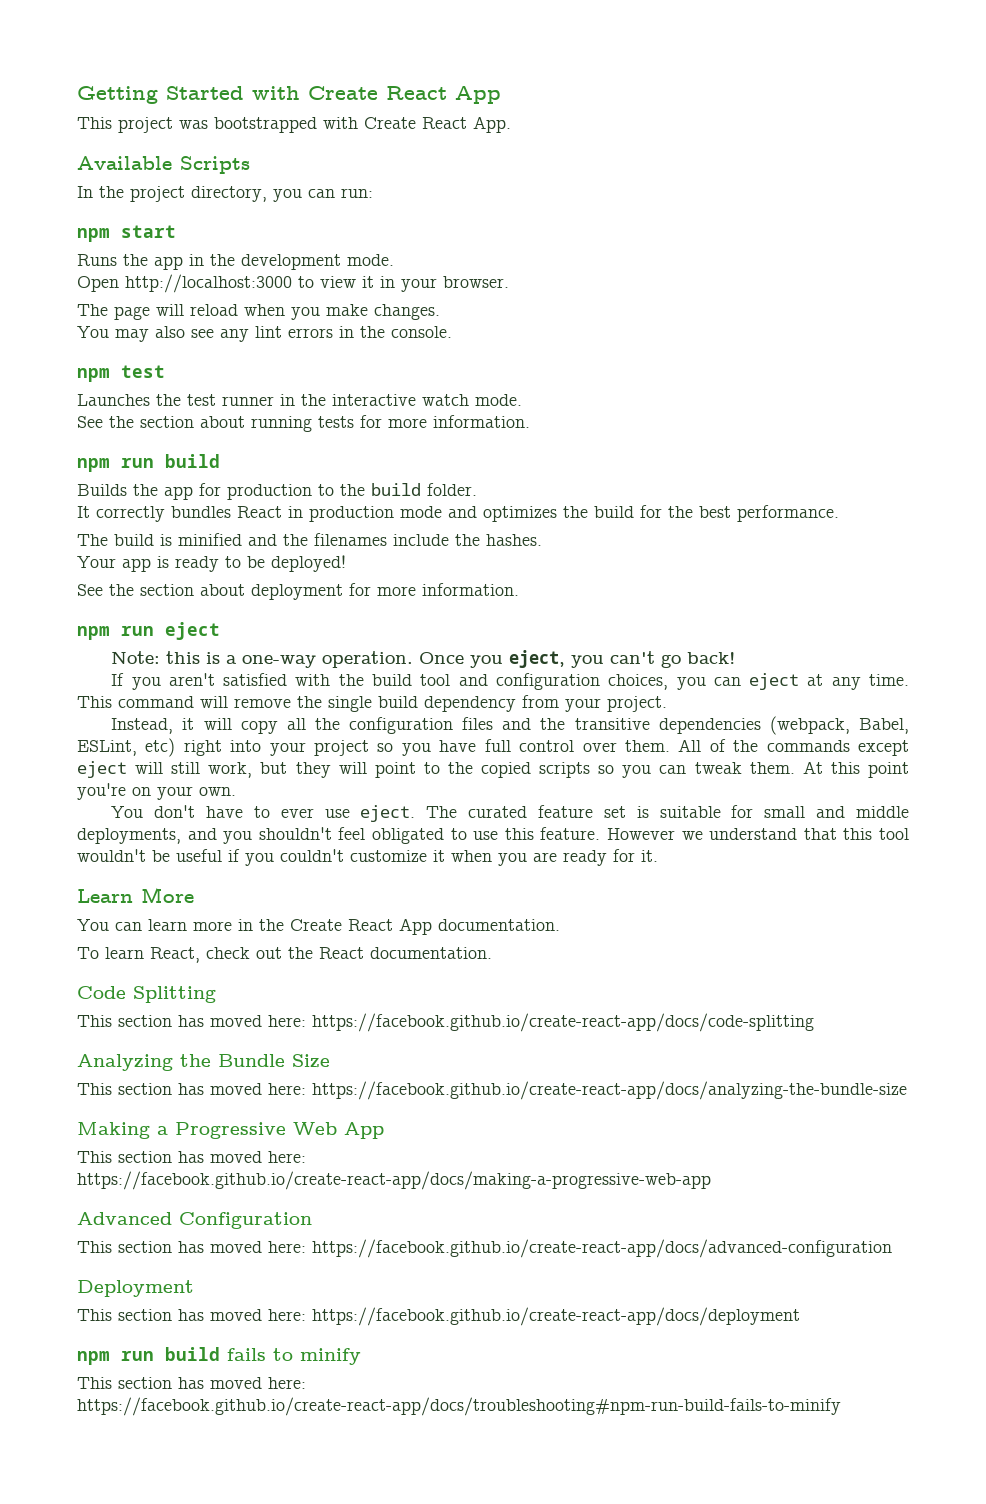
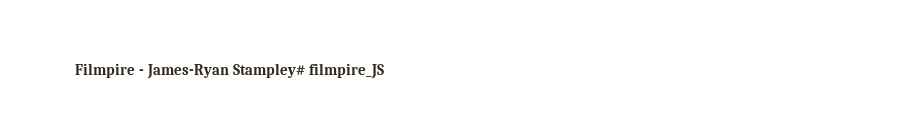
[77,86,501,104] [77,116,511,133] [77,156,250,174] [77,186,373,202] [77,225,176,242] [77,254,394,270] [77,274,509,293] [77,304,440,320] [77,326,452,342] [77,365,165,382] [77,394,522,406] [77,415,530,432] [77,454,220,472] [77,483,477,500] [77,505,839,522] [77,533,542,546] [77,555,346,572] [77,583,519,600] [77,622,220,640] [111,650,737,668] [111,673,910,690] [77,695,667,712] [111,716,909,735] [77,738,909,757] [77,761,909,778] [77,783,236,800] [111,805,910,822] [77,827,910,844] [77,849,658,866] [77,887,194,903] [77,918,560,935] [77,947,492,963] [77,986,216,1003] [77,1013,814,1032] [77,1054,330,1071] [77,1081,907,1100] [77,1122,384,1139] [77,1151,306,1163] [77,1171,711,1190] [77,1212,312,1229] [77,1239,892,1258] [77,1280,194,1297] [77,1307,800,1326] [77,1347,361,1365] [77,1377,306,1389] [77,1397,841,1416] Getting Started with Create React App // This project was bootstrapped with Create React App. // Available Scripts // In the project directory, you can run: // npm start // Runs the app in the development mode. // Open http://localhost:3000 to view it in your browser. // The page will reload when you make changes. // You may also see any lint errors in the console. // npm test // Launches the test runner in the interactive watch mode. // See the section about running tests for more information. // npm run build // Builds the app for production to the build folder. // It correctly bundles React in production mode and optimizes the build for the best performance. // The build is minified and the filenames include the hashes. // Your app is ready to be deployed! // See the section about deployment for more information. // npm run eject // Note: this is a one-way operation. Once you eject, you can't go back! // If you aren't satisfied with the build tool and configuration choices, you can eject at any time. This command will remove the single build dependency from your project. // Instead, it will copy all the configuration files and the transitive dependencies (webpack, Babel, ESLint, etc) right into your project so you have full control over them. All of the commands except eject will still work, but they will point to the copied scripts so you can tweak them. At this point you're on your own. // You don't have to ever use eject. The curated feature set is suitable for small and middle deployments, and you shouldn't feel obligated to use this feature. However we understand that this tool wouldn't be useful if you couldn't customize it when you are ready for it. // Learn More // You can learn more in the Create React App documentation. // To learn React, check out the React documentation. // Code Splitting // This section has moved here: https://facebook.github.io/create-react-app/docs/code-splitting // Analyzing the Bundle Size // This section has moved here: https://facebook.github.io/create-react-app/docs/analyzing-the-bundle-size // Making a Progressive Web App // This section has moved here: https://facebook.github.io/create-react-app/docs/making-a-progressive-web-app // Advanced Configuration // This section has moved here: https://facebook.github.io/create-react-app/docs/advanced-configuration // Deployment // This section has moved here: https://facebook.github.io/create-react-app/docs/deployment // npm run build fails to minify // This section has moved here: https://facebook.github.io/create-react-app/docs/troubleshooting#npm-run-build-fails-to-minify -> [75,63,385,79] Filmpire - James-Ryan Stampley# filmpire_JS

